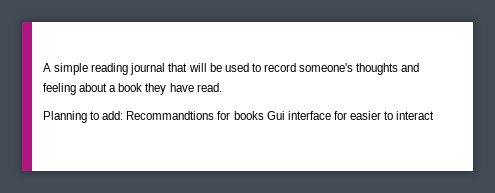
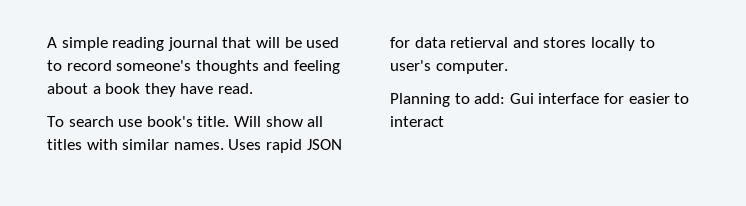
(222, 87) none -> [47,116,324,127] [47,139,342,153] [390,37,655,51] [390,60,508,74] // To search use book's title. Will show all titles with similar names. Uses rapid JSON for data retierval and stores locally to user's computer.
[126,111,264,120] Recommandtions for books -> (506, 98) none

